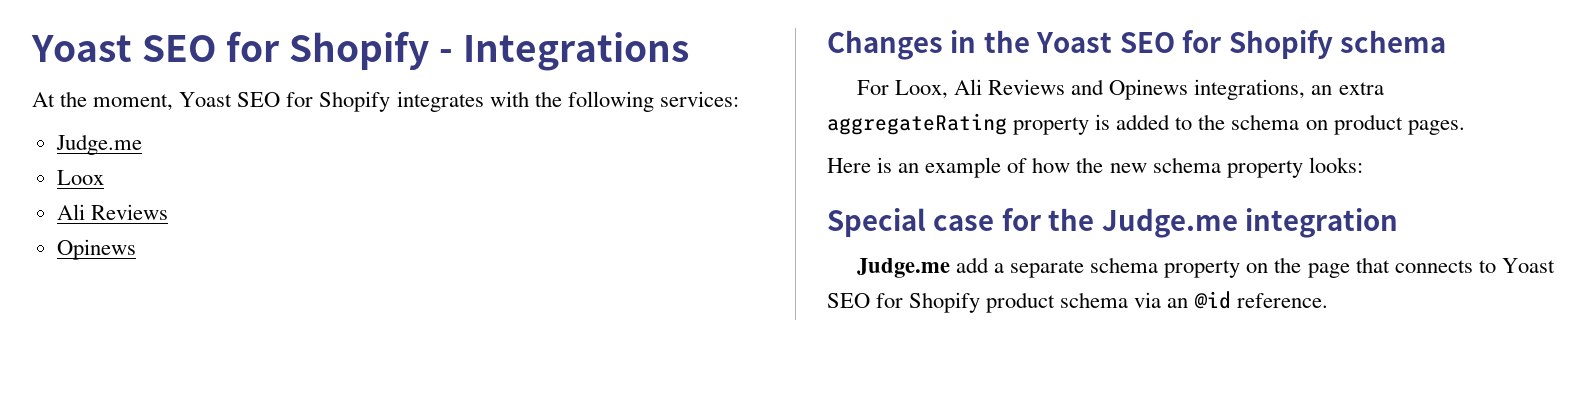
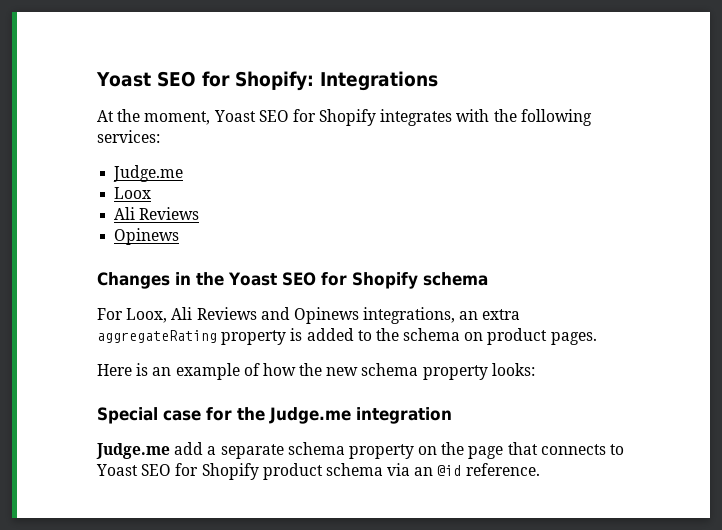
[31,31,453,70] Yoast SEO for Shopify - -> [96,71,314,91] Yoast SEO for Shopify:

